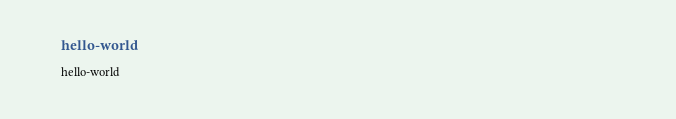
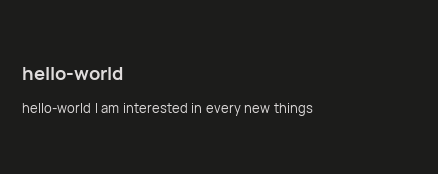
(120, 72) none -> [94,103,313,116] I am interested in every new things

